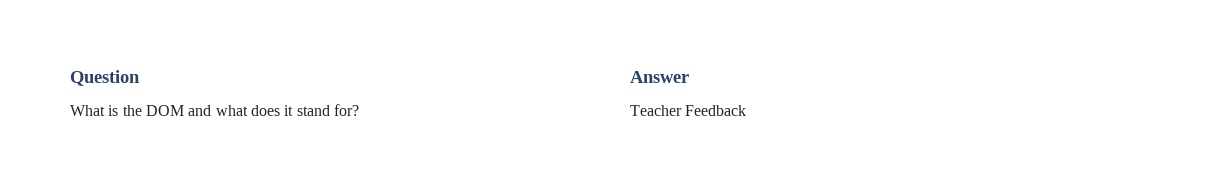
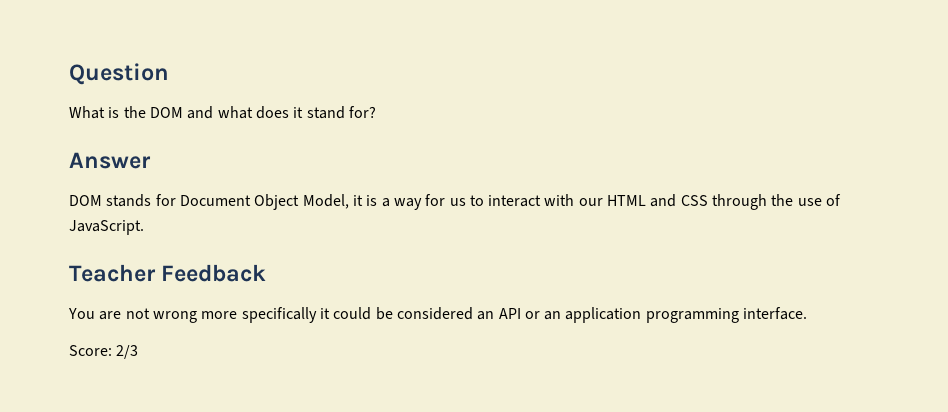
[630,105,747,116] Teacher Feedback -> [69,194,842,210] [69,220,144,235] [69,264,267,282] [68,307,808,323] [69,345,139,359] DOM stands for Document Object Model, it is a way for us to interact with our HTML and CSS through the use of JavaScript. // Teacher Feedback // You are not wrong more specifically it could be considered an API or an application programming interface. // Score: 2/3

